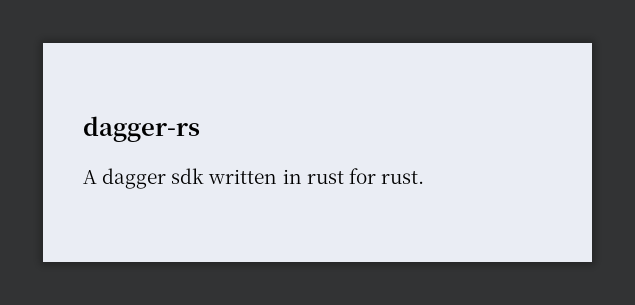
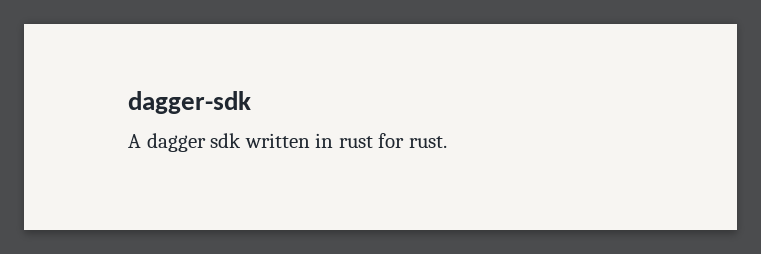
[83,116,200,142] dagger-rs -> [128,91,251,114] dagger-sdk

